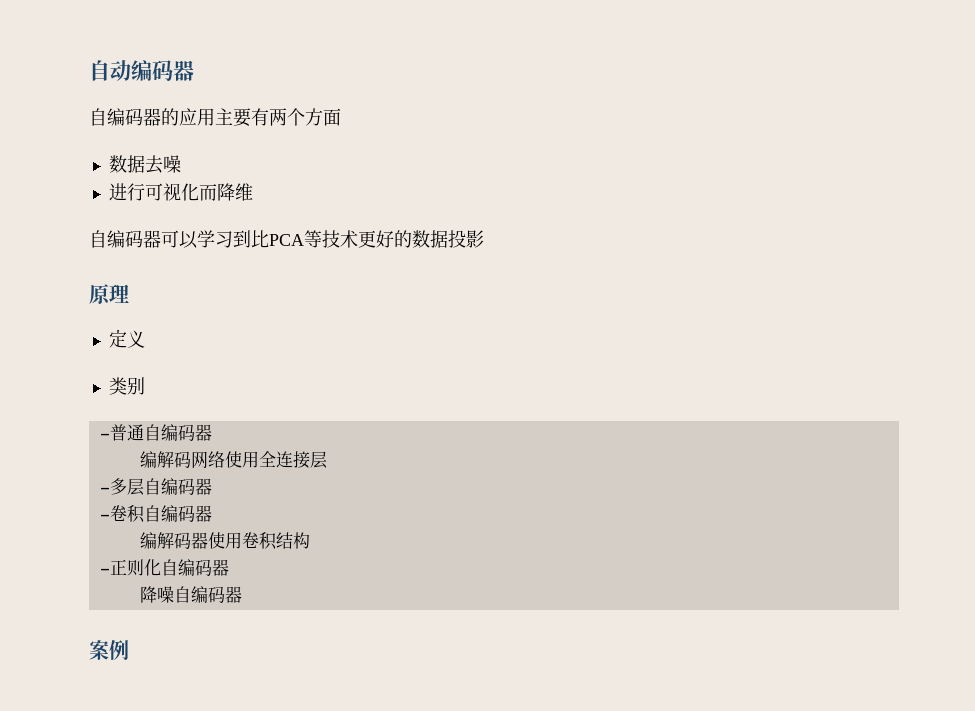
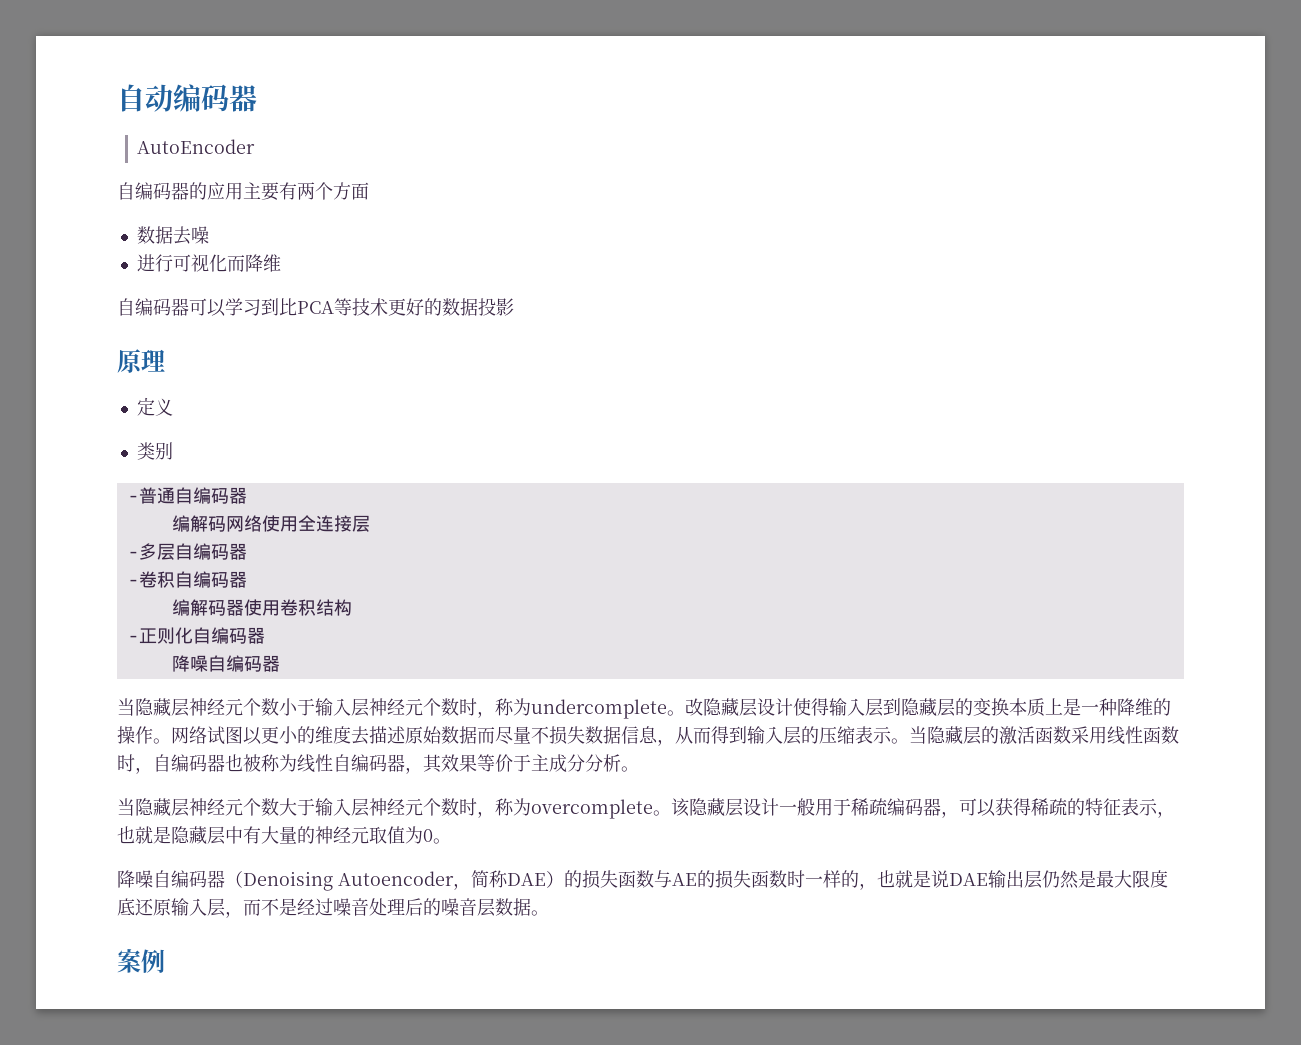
(194, 70) none -> [137,139,256,154] // AutoEncoder
(242, 594) none -> [117,698,1171,719] [117,726,1179,746] [117,754,639,774] [117,798,1175,819] [117,826,451,845] [117,870,1168,891] [117,898,549,918] // 当隐藏层神经元个数小于输入层神经元个数时，称为undercomplete。改隐藏层设计使得输入层到隐藏层的变换本质上是一种降维的操作。网络试图以更小的维度去描述原始数据而尽量不损失数据信息，从而得到输入层的压缩表示。当隐藏层的激活函数采用线性函数时，自编码器也被称为线性自编码器，其效果等价于主成分分析。 // 当隐藏层神经元个数大于输入层神经元个数时，称为overcomplete。该隐藏层设计一般用于稀疏编码器，可以获得稀疏的特征表示，也就是隐藏层中有大量的神经元取值为0。 // 降噪自编码器（Denoising Autoencoder，简称DAE）的损失函数与AE的损失函数时一样的，也就是说DAE输出层仍然是最大限度底还原输入层，而不是经过噪音处理后的噪音层数据。

